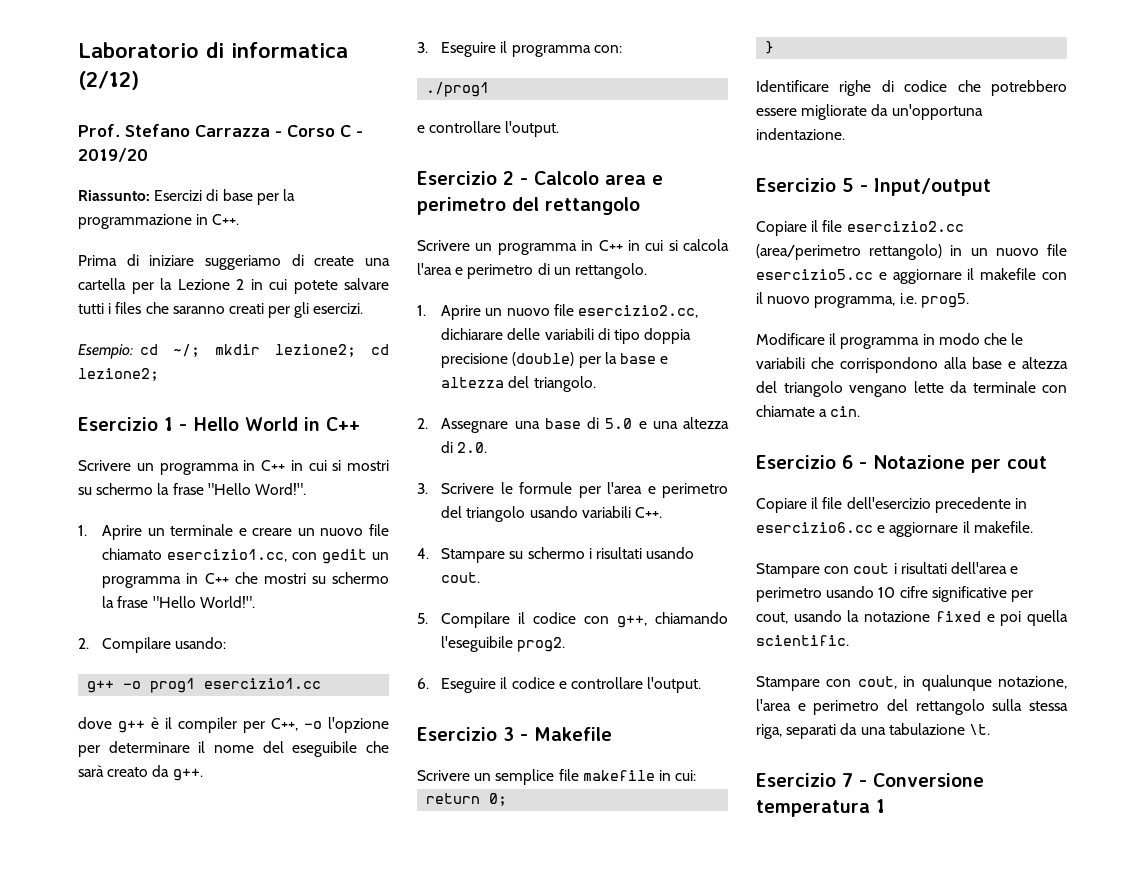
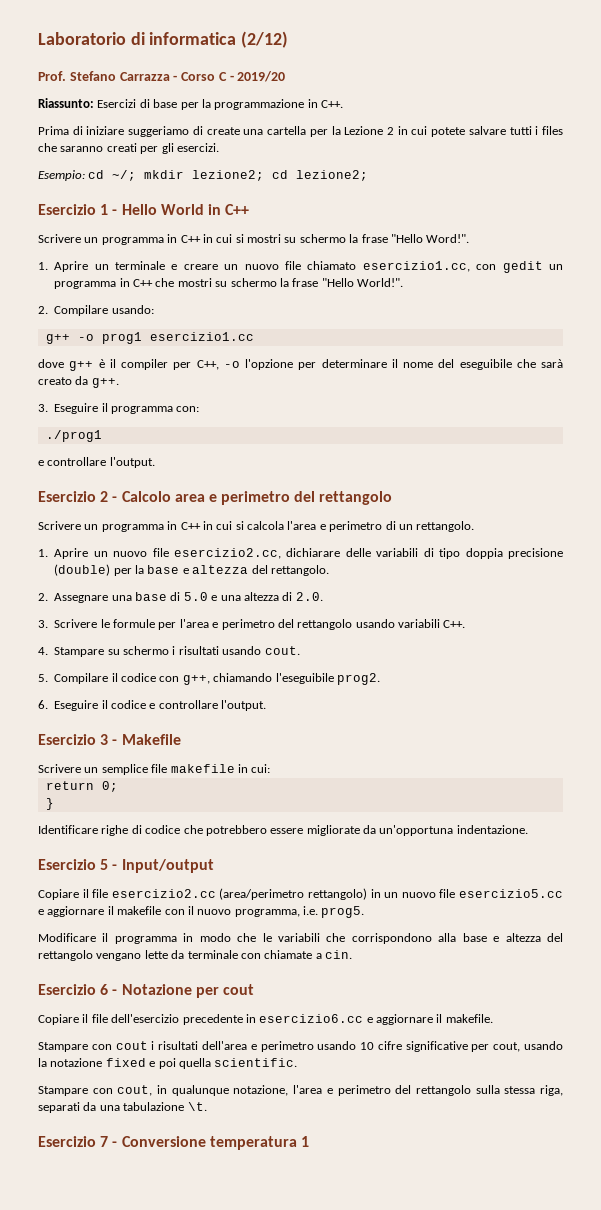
[533,376,596,392] triangolo. -> [270,565,329,576] rettangolo.
[466,506,526,522] triangolo -> [297,619,353,630] rettangolo
[783,381,843,397] triangolo -> [38,950,93,961] rettangolo

